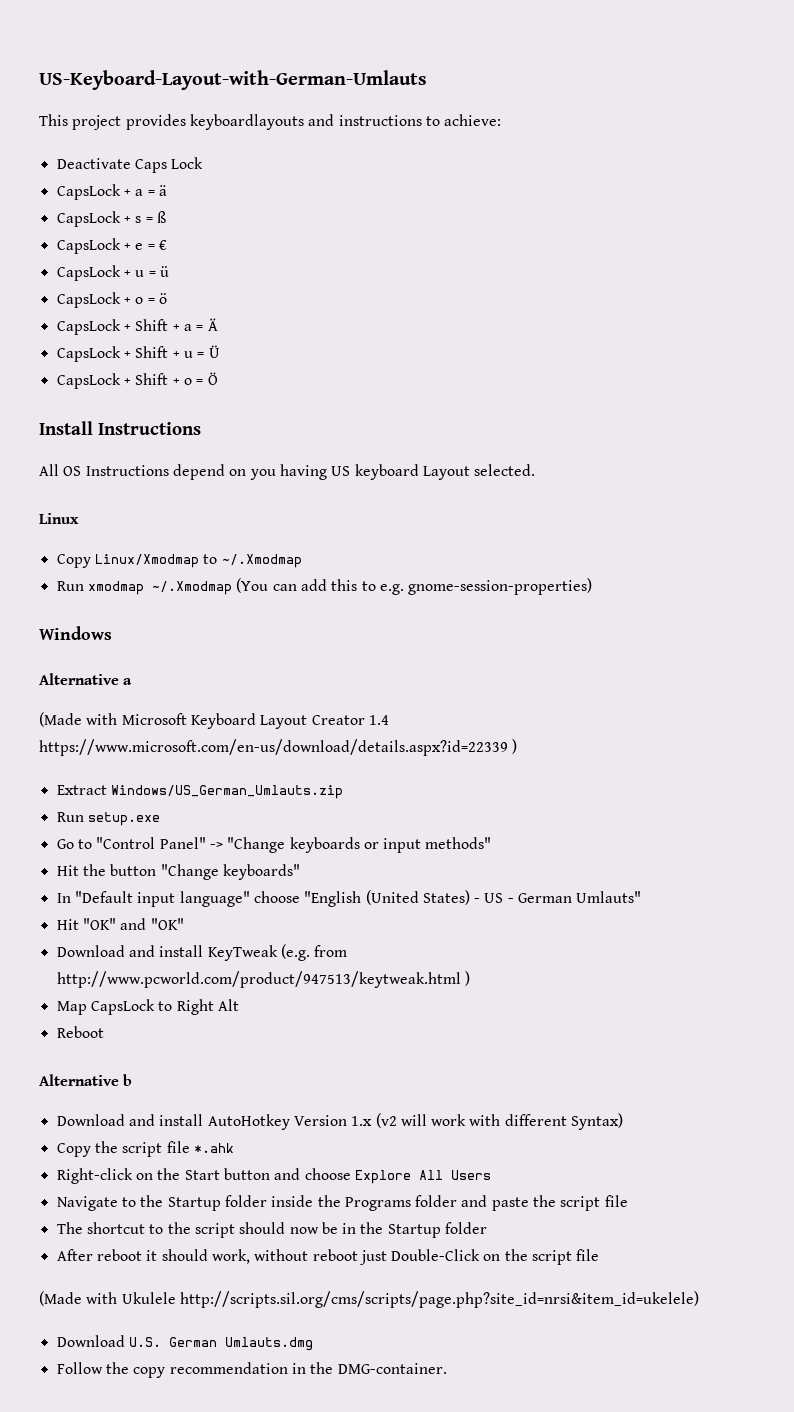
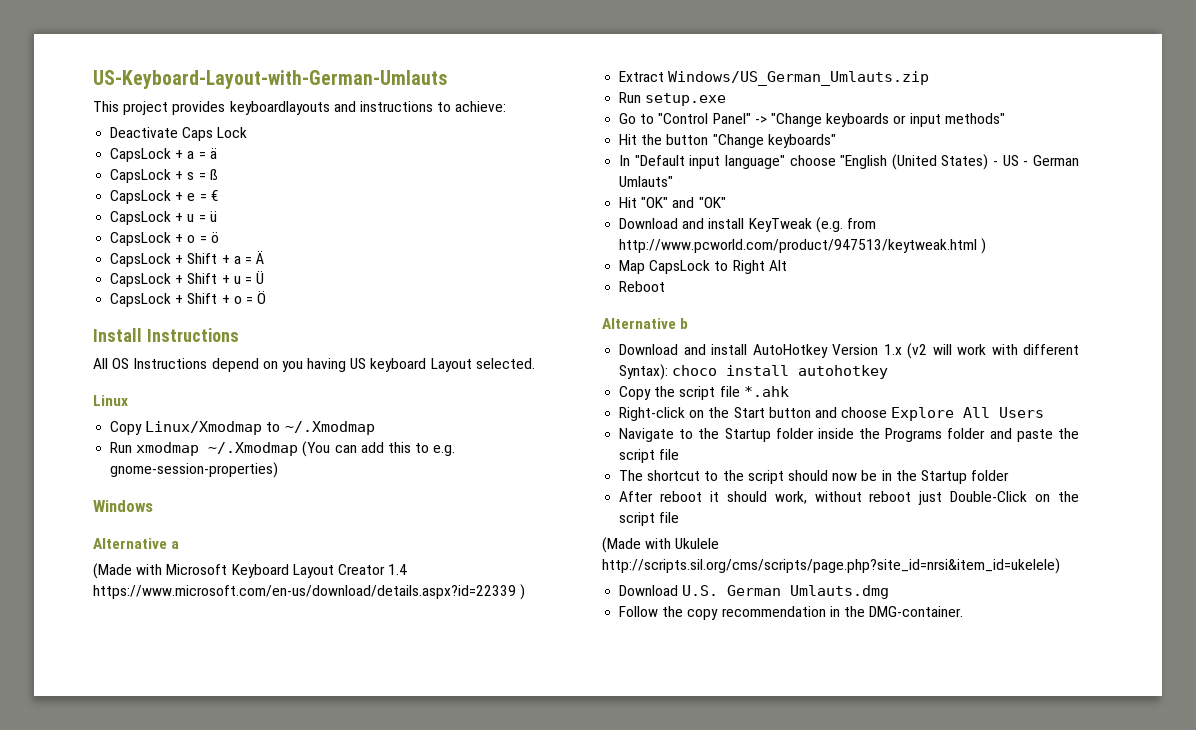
[571,1113,624,1130] Syntax) -> [619,364,889,380] Syntax): choco install autohotkey

